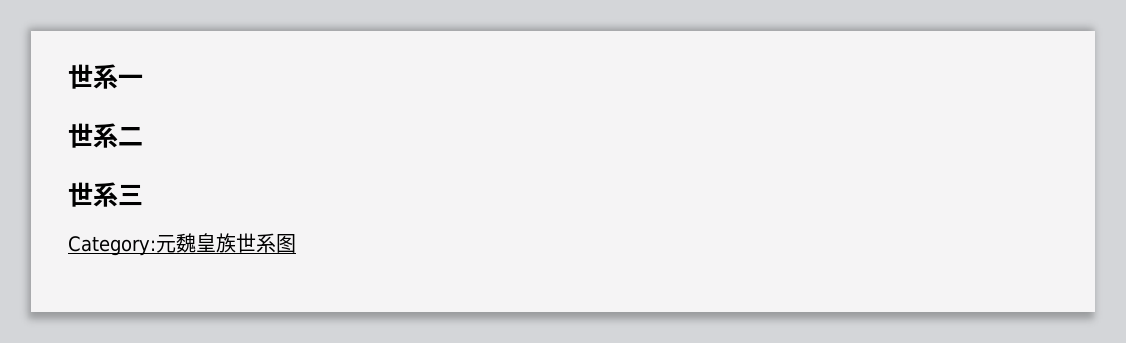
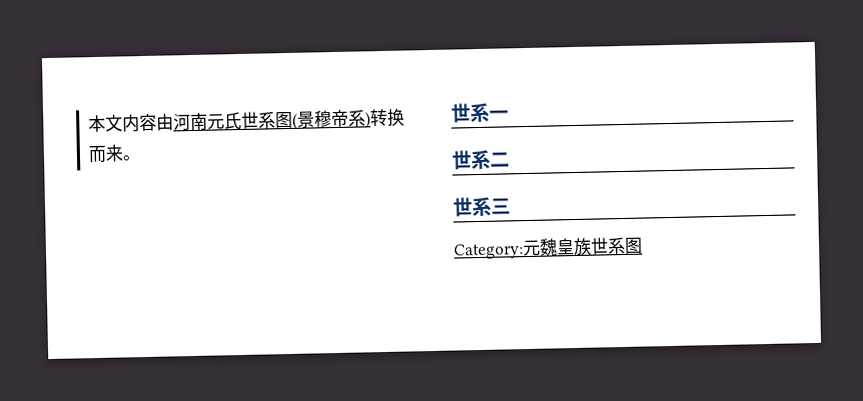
(68, 76) none -> [88,108,406,133] [88,144,142,164] 本文内容由河南元氏世系图(景穆帝系)转换而来。 //

